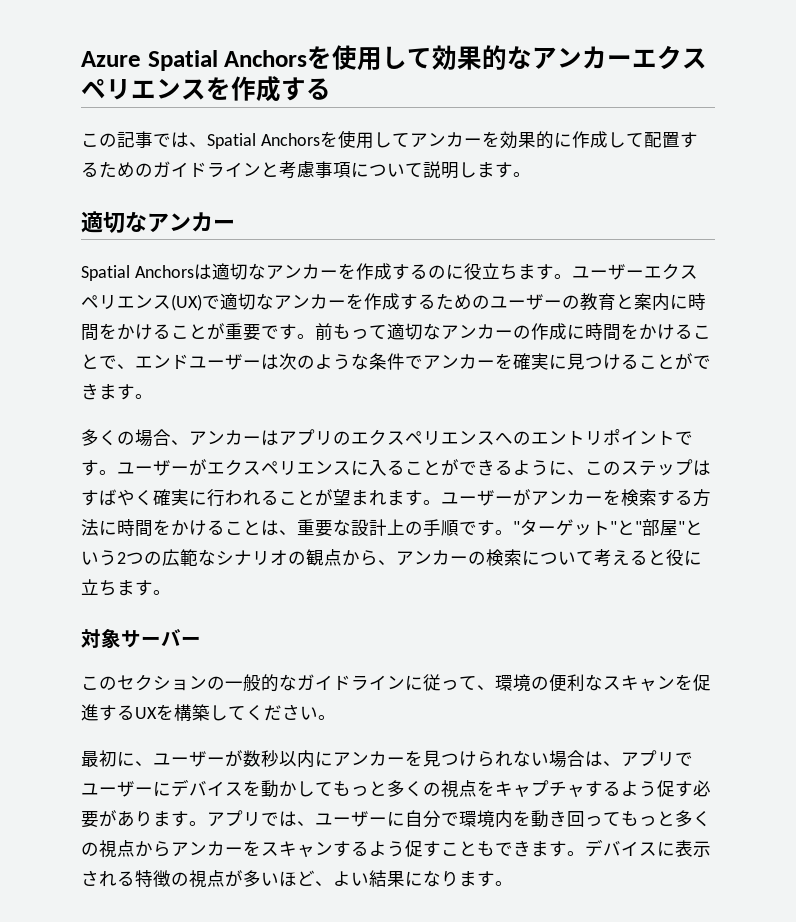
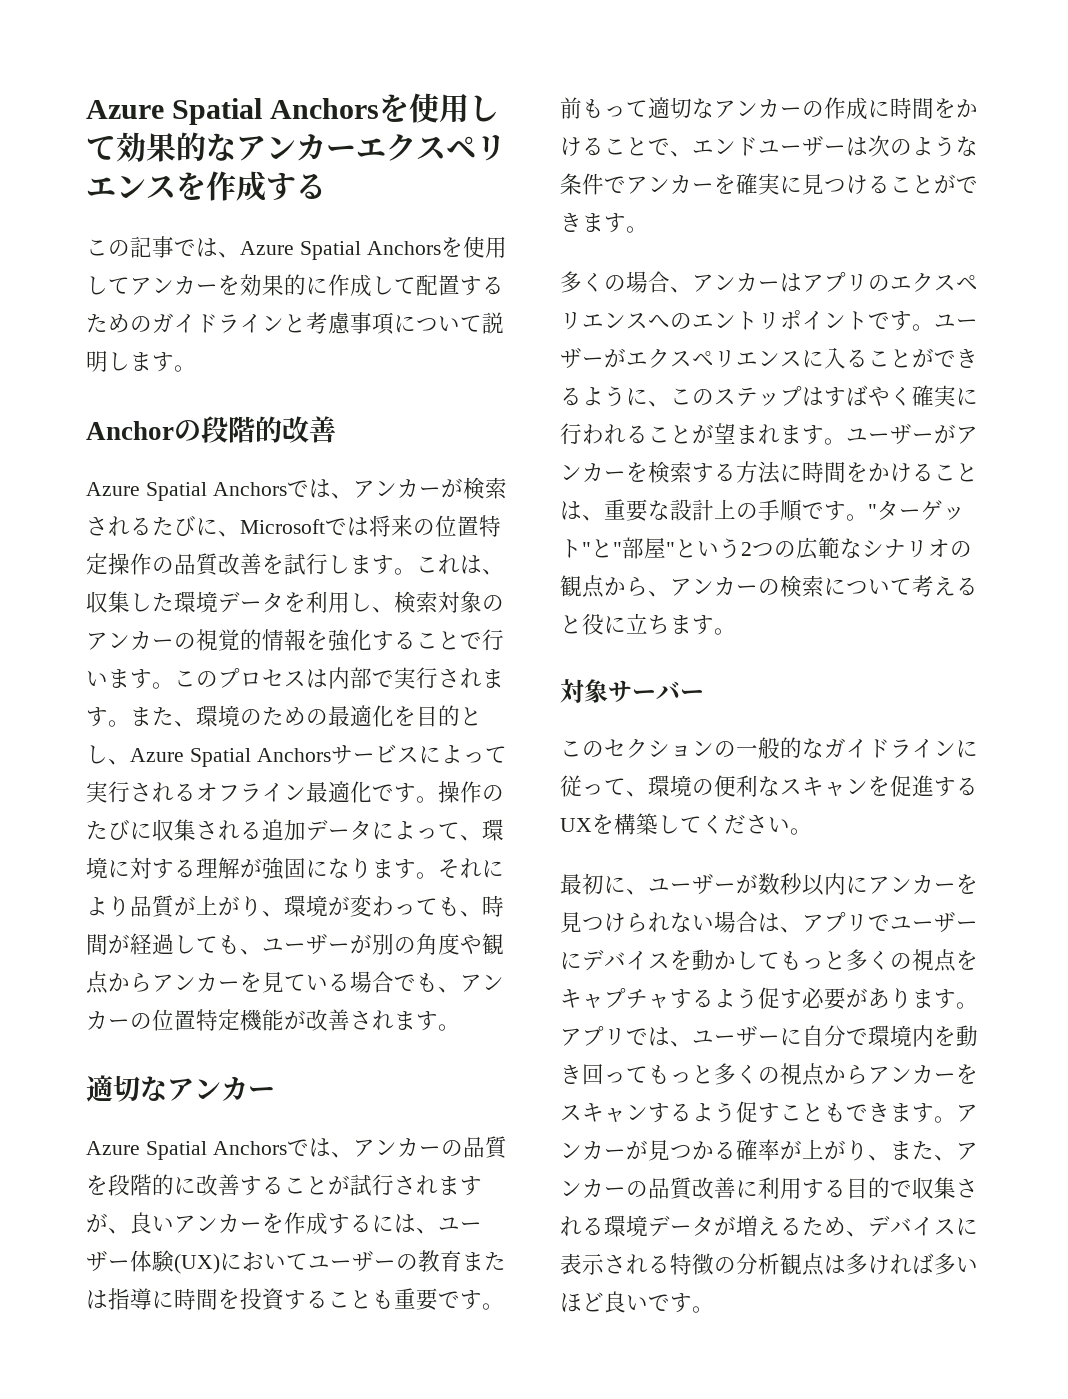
(207, 144) none -> [240,241,294,255] Azure
(531, 174) none -> [86,416,336,443] [86,477,507,501] [86,515,501,537] [86,553,504,576] [86,591,504,613] [86,629,504,652] [86,667,504,689] [86,705,482,727] [86,744,507,767] [86,781,504,803] [86,819,504,841] [86,857,504,880] [86,895,504,918] [86,933,504,955] [86,971,504,994] [86,1009,460,1031] // Anchorの段階的改善 // Azure Spatial Anchorsでは、アンカーが検索されるたびに、Microsoftでは将来の位置特定操作の品質改善を試行します。これは、収集した環境データを利用し、検索対象のアンカーの視覚的情報を強化することで行います。このプロセスは内部で実行されます。また、環境のための最適化を目的とし、Azure Spatial Anchorsサービスによって実行されるオフライン最適化です。操作のたびに収集される追加データによって、環境に対する理解が強固になります。それにより品質が上がり、環境が変わっても、時間が経過しても、ユーザーが別の角度や観点からアンカーを見ている場合でも、アンカーの位置特定機能が改善されます。
[81,263,698,281] [81,293,706,311] [81,323,225,341] Spatial Anchorsは適切なアンカーを作成するのに役立ちます。ユーザーエクスペリエンス(UX)で適切なアンカーを作成するためのユーザーの教育と案内に時間をかけることが -> [86,1136,508,1160] [86,1174,482,1196] [86,1212,482,1235] [86,1250,506,1274] [86,1288,394,1311] Azure Spatial Anchorsでは、アンカーの品質を段階的に改善することが試行されますが、良いアンカーを作成するには、ユーザー体験(UX)においてユーザーの教育または指導に時間を投資することも
(585, 853) none -> [956,1104,978,1122] [560,1139,978,1161] [560,1177,978,1200] [560,1215,868,1237] アンカーが見つかる確率が上がり、また、アンカーの品質改善に利用する目的で収集される環境データが増えるため、
[189,870,477,888] 視点が多いほど、よい結果になりま -> [736,1253,978,1276] [560,1291,670,1313] 分析観点は多ければ多いほど良いで

